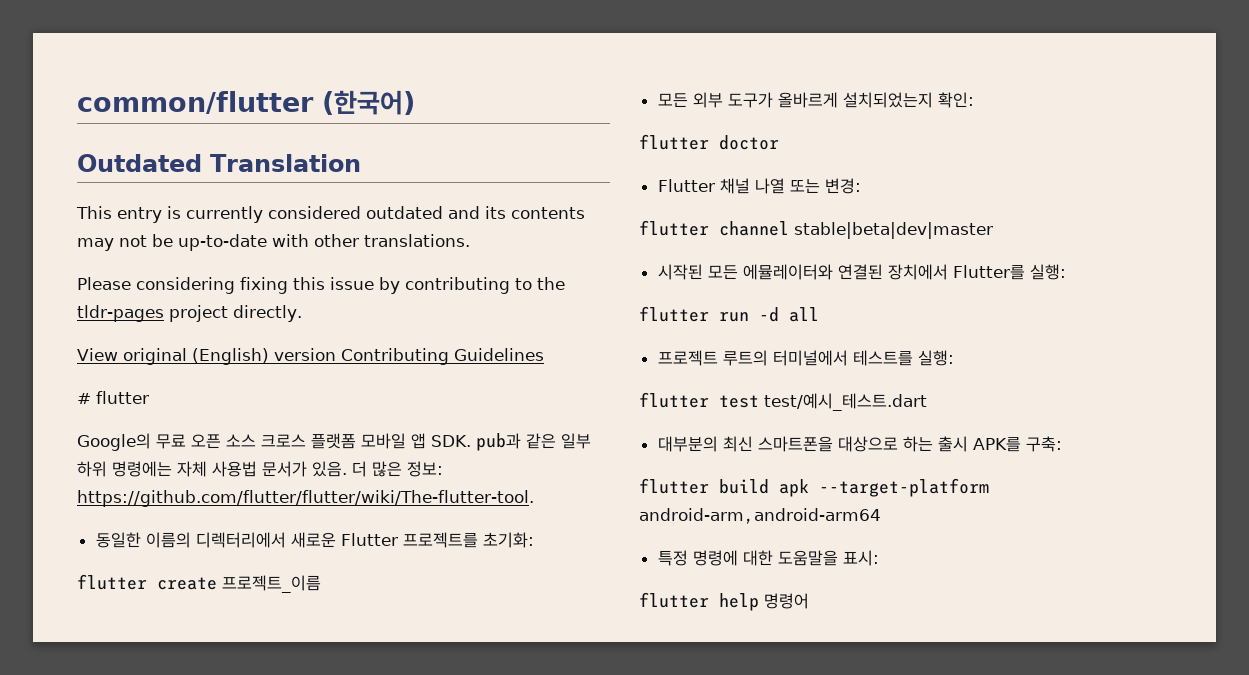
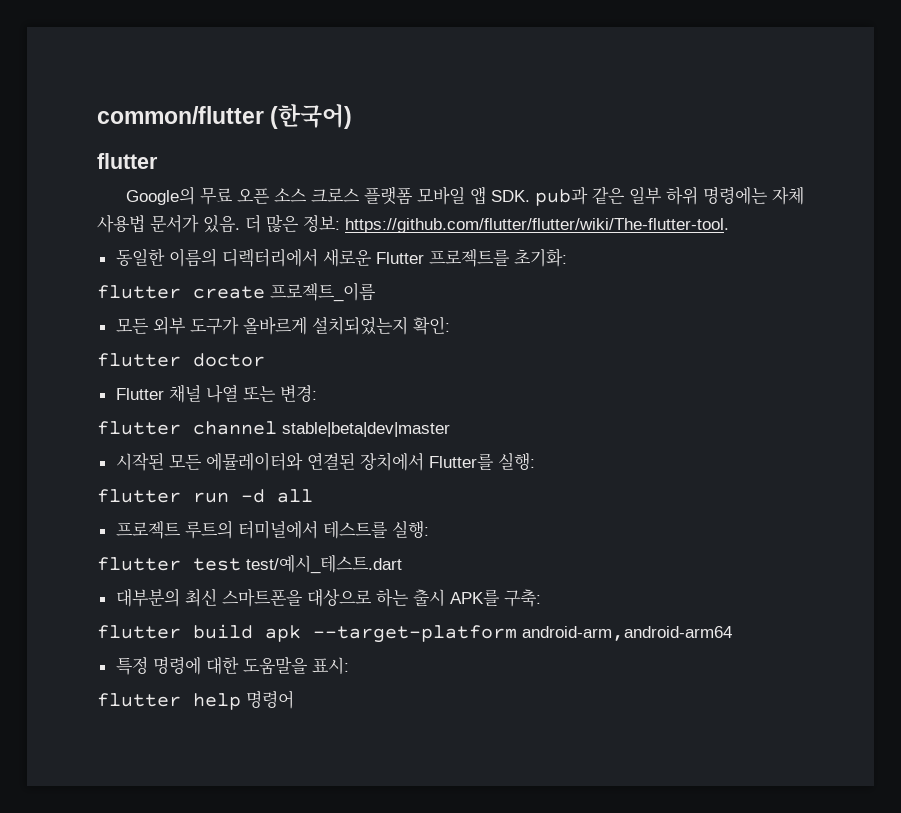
[77,154,361,172] [76,206,585,223] [77,234,470,251] [77,277,565,294] [77,305,302,322] [77,348,544,365] [77,393,91,404] Outdated Translation // This entry is currently considered outdated and its contents may not be up-to-date with other translations. // Please considering fixing this issue by contributing to the tldr-pages project directly. // View original (English) version Contributing Guidelines // # -> (353, 116) none

